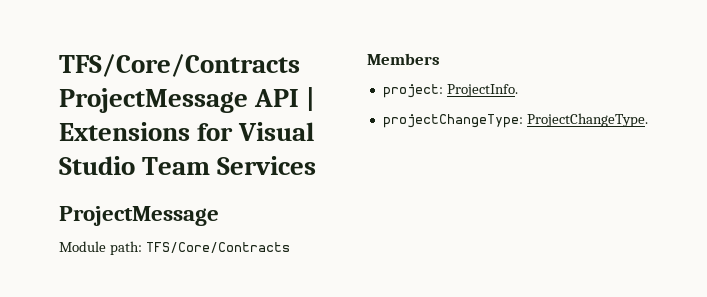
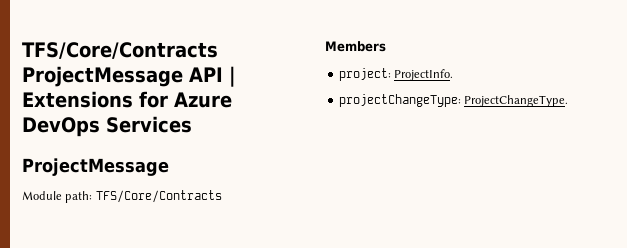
[238,122,315,141] [59,156,211,175] Visual Studio Team -> [174,92,232,108] [22,117,100,137] Azure DevOps

